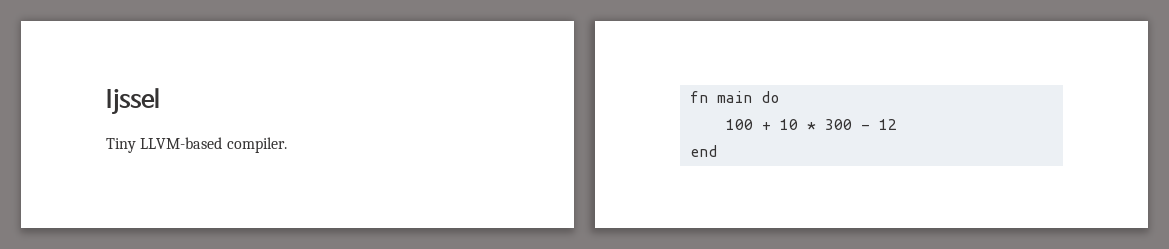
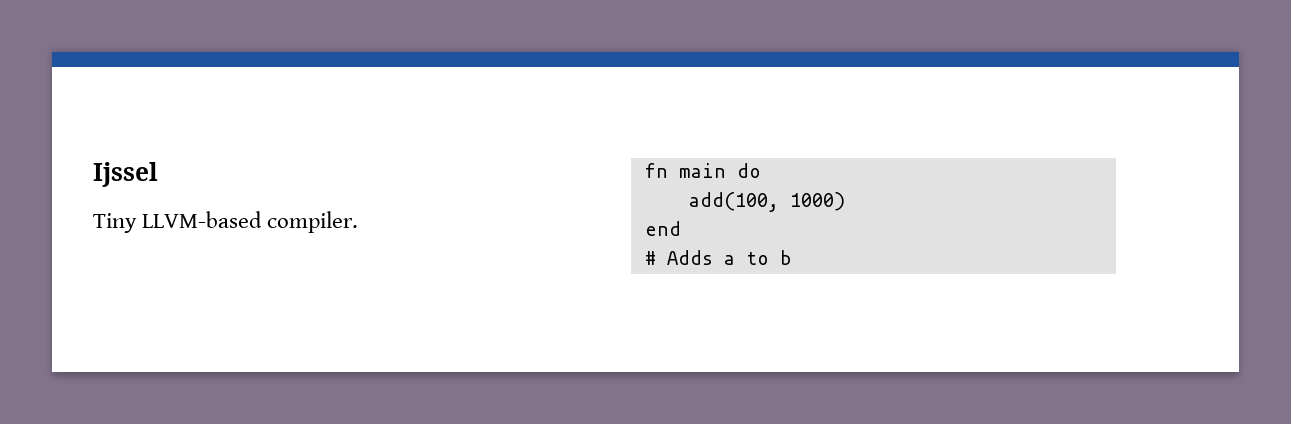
[725,119,897,130] [689,145,717,157] 100 + 10 * 300 - 12 // end -> [688,192,845,212] [644,221,681,236] [644,250,792,265] add(100, 1000) // end // # Adds a to b

